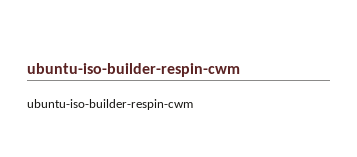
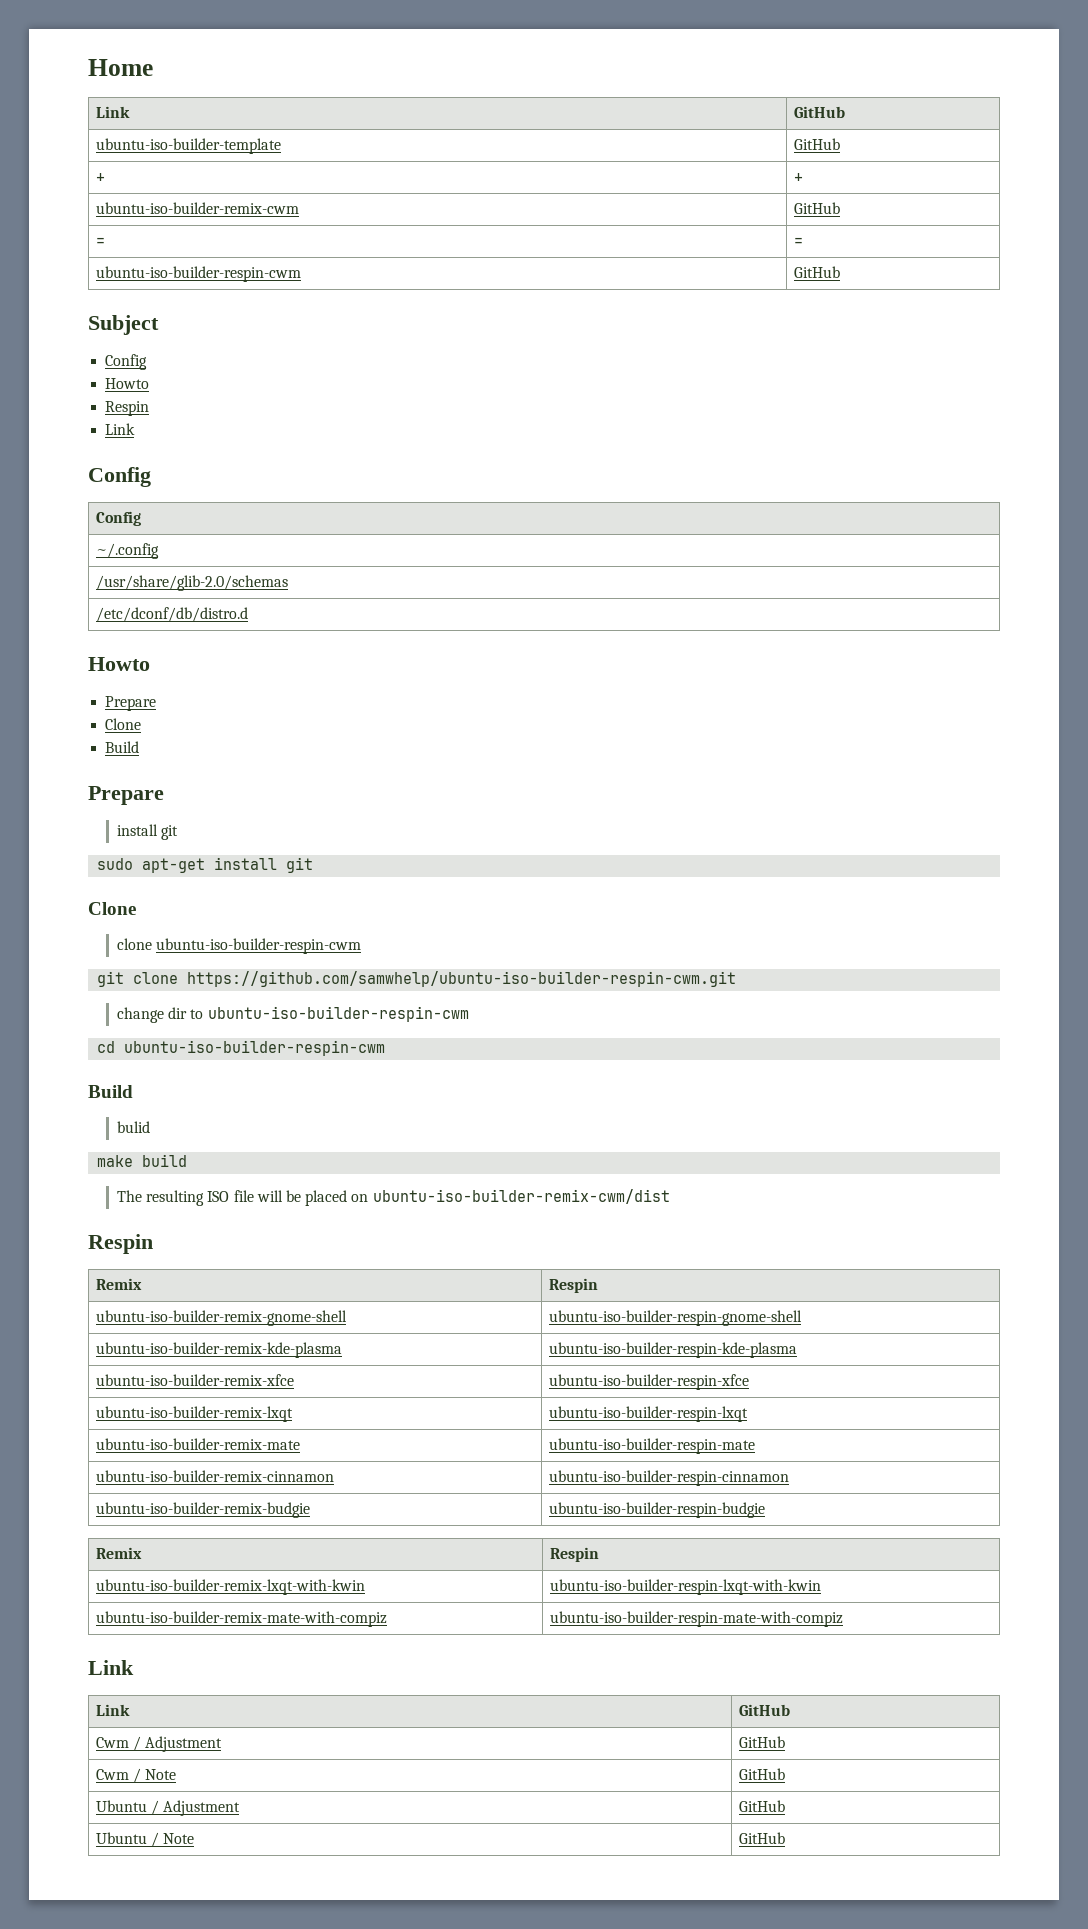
[27,63,240,77] [27,99,193,110] ubuntu-iso-builder-respin-cwm // ubuntu-iso-builder-respin-cwm -> [88,59,153,76] [95,106,130,118] [793,106,845,118] [95,138,281,154] [793,138,840,150] [95,173,105,182] [793,173,803,182] [95,202,299,214] [793,202,840,214] [95,237,105,246] [793,237,803,246] [95,266,301,282] [793,266,840,278] [88,315,159,335] [105,354,148,370] [105,378,150,389] [105,401,150,416] [105,423,136,435] [88,467,151,487] [95,511,141,526] [95,543,159,559] [95,575,288,591] [95,607,248,622] [88,657,150,671] [105,696,157,711] [105,718,142,730] [105,741,140,753] [88,786,164,805] [117,824,179,840] [97,857,314,873] [88,902,136,915] [117,938,362,954] [97,971,737,987] [117,1006,469,1023] [97,1040,386,1056] [88,1085,133,1098] [117,1121,151,1133] [97,1154,188,1167] [117,1189,670,1206] [88,1234,153,1254] [95,1278,142,1290] [548,1278,598,1293] [95,1310,347,1326] [548,1310,802,1326] [95,1342,342,1358] [548,1342,797,1358] [95,1374,294,1386] [548,1374,749,1390] [95,1406,293,1422] [548,1406,748,1422] [95,1438,300,1450] [548,1438,755,1454] [95,1470,334,1482] [548,1470,789,1486] [95,1502,310,1518] [548,1502,765,1518] [95,1547,142,1559] [549,1547,599,1562] [95,1579,365,1595] [549,1579,821,1595] [95,1611,387,1627] [549,1611,843,1627] [88,1660,134,1675] [95,1704,130,1716] [738,1704,790,1716] [95,1736,223,1752] [738,1736,785,1748] [95,1768,177,1783] [738,1768,785,1780] [95,1800,241,1816] [738,1800,785,1812] [95,1832,195,1847] [738,1832,785,1844] Home // Link | GitHub // ubuntu-iso-builder-template | GitHub // + | + // ubuntu-iso-builder-remix-cwm | GitHub // = | = // ubuntu-iso-builder-respin-cwm | GitHub // Subject // Config // Howto // Respin // Link // Config // Config // ~/.config // /usr/share/glib-2.0/schemas // /etc/dconf/db/distro.d // Howto // Prepare // Clone // Build // Prepare // install git // sudo apt-get install git // Clone // clone ubuntu-iso-builder-respin-cwm // git clone https://github.com/samwhelp/ubuntu-iso-builder-respin-cwm.git // change dir to ubuntu-iso-builder-respin-cwm // cd ubuntu-iso-builder-respin-cwm // Build // bulid // make build // The resulting ISO file will be placed on ubuntu-iso-builder-remix-cwm/dist // Respin // Remix | Respin // ubuntu-iso-builder-remix-gnome-shell | ubuntu-iso-builder-respin-gnome-shell // ubuntu-iso-builder-remix-kde-plasma | ubuntu-iso-builder-respin-kde-plasma // ubuntu-iso-builder-remix-xfce | ubuntu-iso-builder-respin-xfce // ubuntu-iso-builder-remix-lxqt | ubuntu-iso-builder-respin-lxqt // ubuntu-iso-builder-remix-mate | ubuntu-iso-builder-respin-mate // ubuntu-iso-builder-remix-cinnamon | ubuntu-iso-builder-respin-cinnamon // ubuntu-iso-builder-remix-budgie | ubuntu-iso-builder-respin-budgie // Remix | Respin // ubuntu-iso-builder-remix-lxqt-with-kwin | ubuntu-iso-builder-respin-lxqt-with-kwin // ubuntu-iso-builder-remix-mate-with-compiz | ubuntu-iso-builder-respin-mate-with-compiz // Link // Link | GitHub // Cwm / Adjustment | GitHub // Cwm / Note | GitHub // Ubuntu / Adjustment | GitHub // Ubuntu / Note | GitHub

